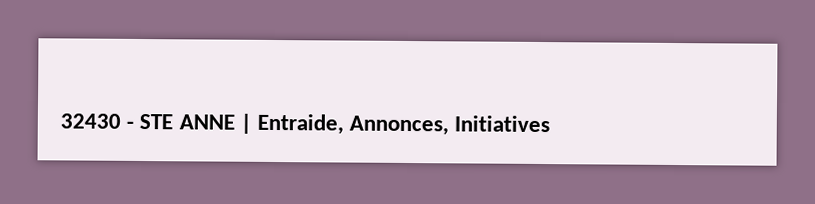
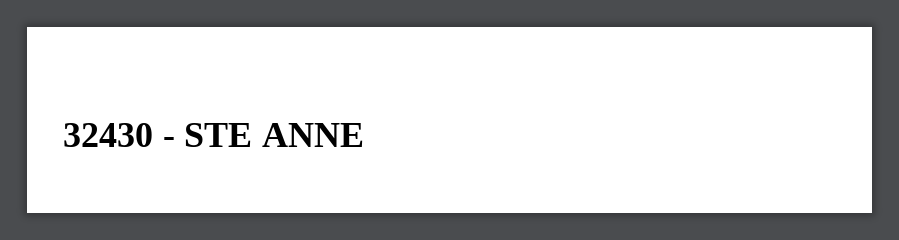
[239,113,551,136] | Entraide, Annonces, Initiatives -> (365, 135) none

